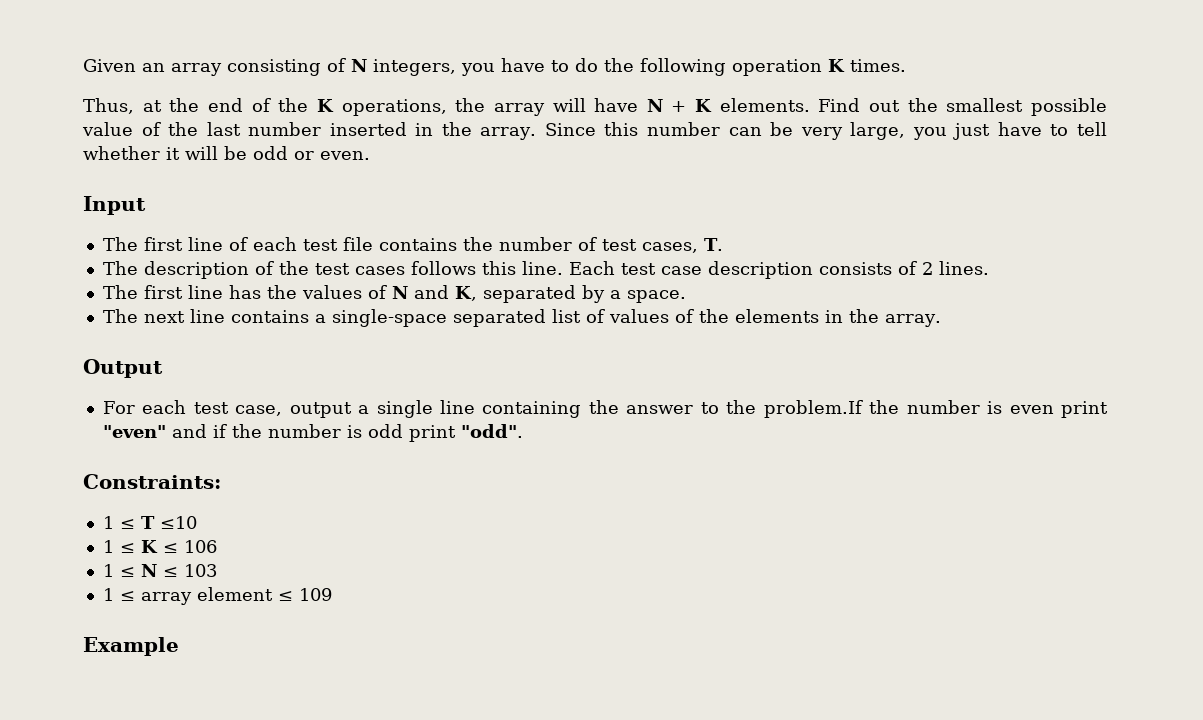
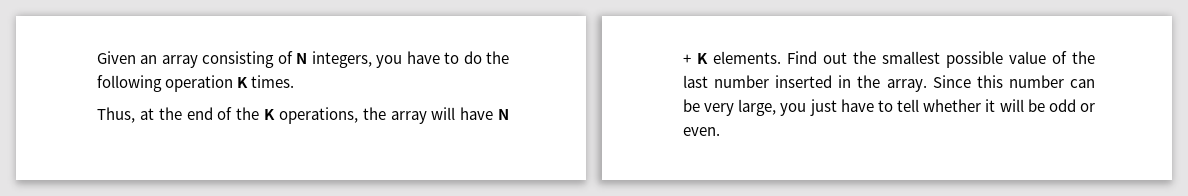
[83,196,146,215] [102,237,723,253] [102,261,989,279] [102,285,686,303] [102,309,941,327] [83,359,163,378] [102,400,1108,418] [102,424,523,442] [83,474,221,489] [102,516,197,529] [102,540,217,553] [102,564,217,577] [102,587,332,605] [83,637,179,656] // Input // The first line of each test file contains the number of test cases, T. // The description of the test cases follows this line. Each test case description consists of 2 lines. // The first line has the values of N and K, separated by a space. // The next line contains a single-space separated list of values of the elements in the array. // Output // For each test case, output a single line containing the answer to the problem.If the number is even print "even" and if the number is odd print "odd". // Constraints: // 1 ≤ T ≤10 // 1 ≤ K ≤ 106 // 1 ≤ N ≤ 103 // 1 ≤ array element ≤ 109 // Example -> (720, 131) none

